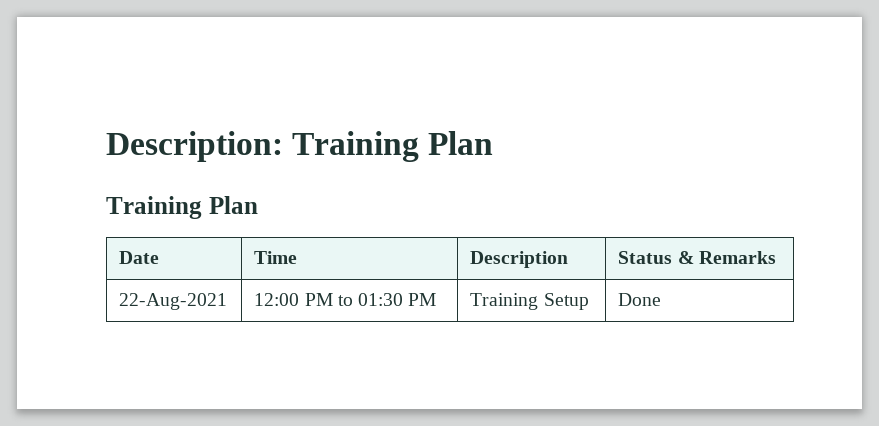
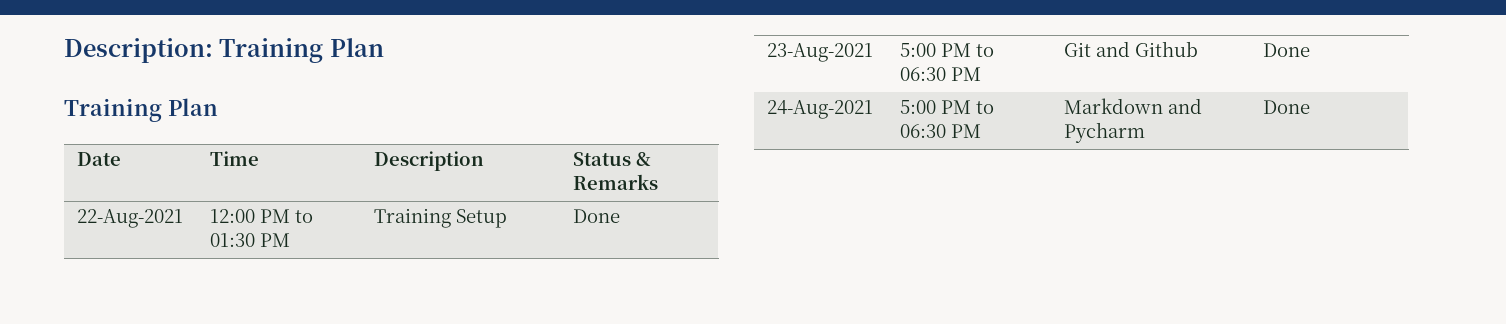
(662, 299) none -> [767,43,874,62] [900,43,995,57] [900,67,982,81] [1064,41,1199,57] [1263,43,1311,57] [767,100,874,119] [900,100,995,114] [900,124,982,138] [1064,98,1203,114] [1064,122,1146,143] [1263,100,1311,114] // 23-Aug-2021 | 5:00 PM to 06:30 PM | Git and Github | Done // 24-Aug-2021 | 5:00 PM to 06:30 PM | Markdown and Pycharm | Done

